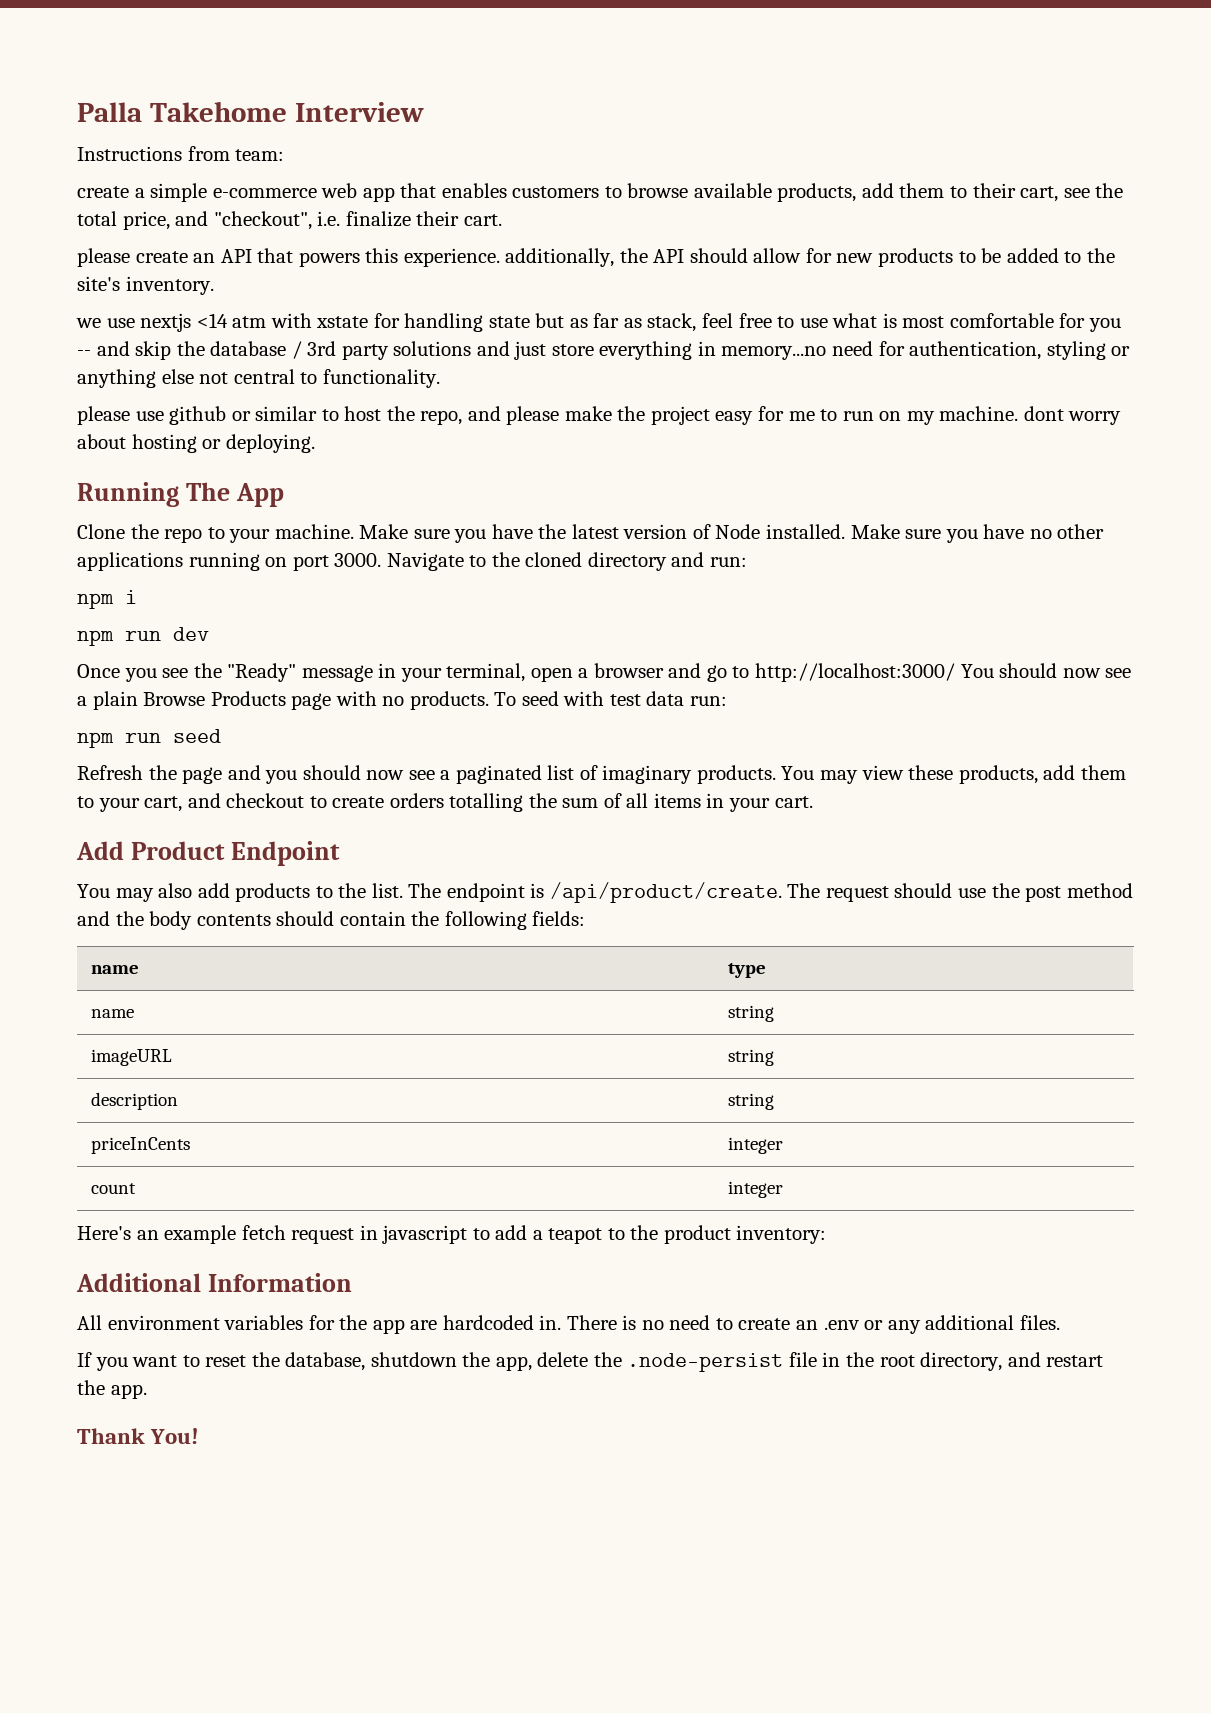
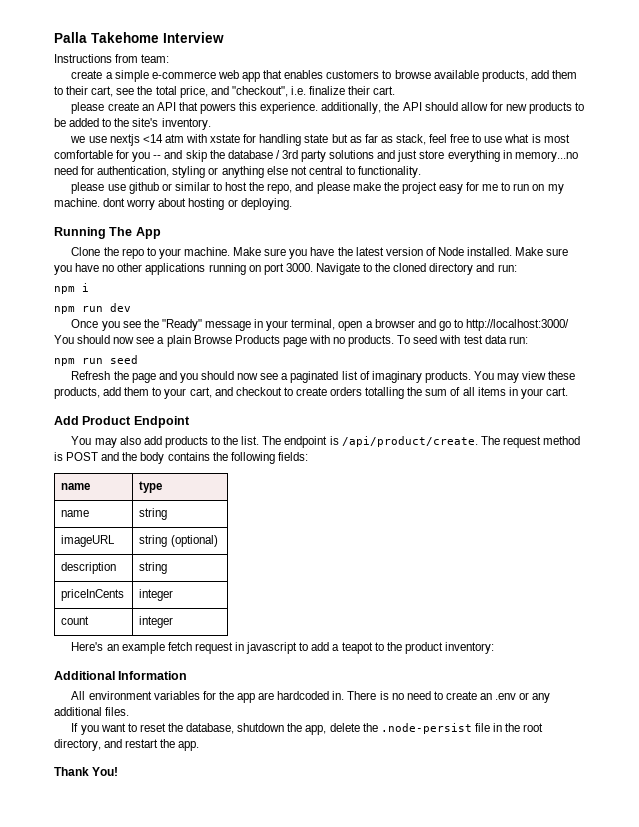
[894,883,1133,902] [77,911,406,930] should use the post method and the body contents should contain -> [542,436,580,445] [54,452,210,464] method is POST and the body contains
(774, 1057) none -> [170,535,218,547] (optional)

